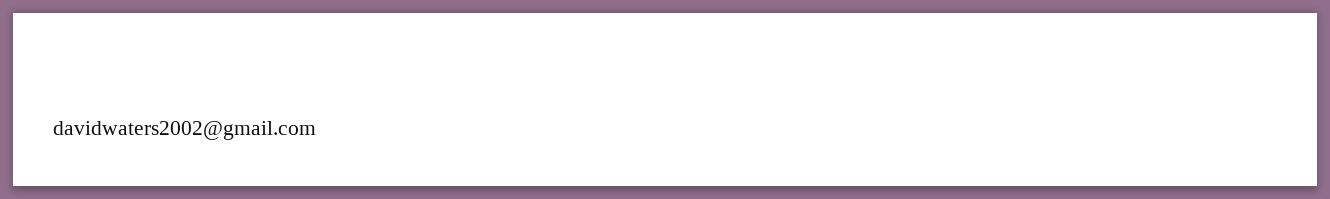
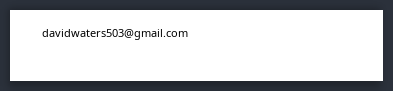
[53,121,316,140] davidwaters2002@gmail.com -> [42,29,188,40] davidwaters503@gmail.com

